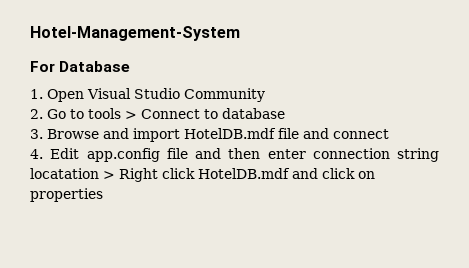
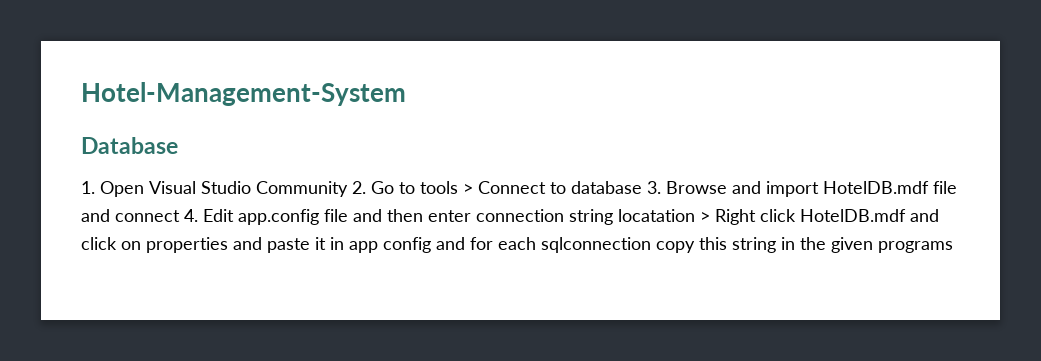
[30,61,55,72] For -> (406, 94) none
(265, 95) // -> (348, 189) none
(285, 113) // -> (642, 187) none
(389, 134) // -> (180, 216) none
(103, 195) none -> [233,237,953,253] and paste it in app config and for each sqlconnection copy this string in the given programs

